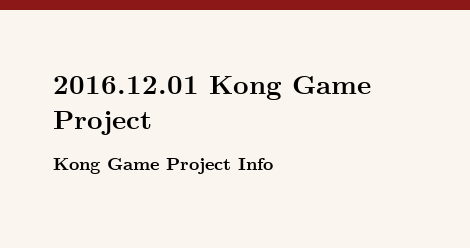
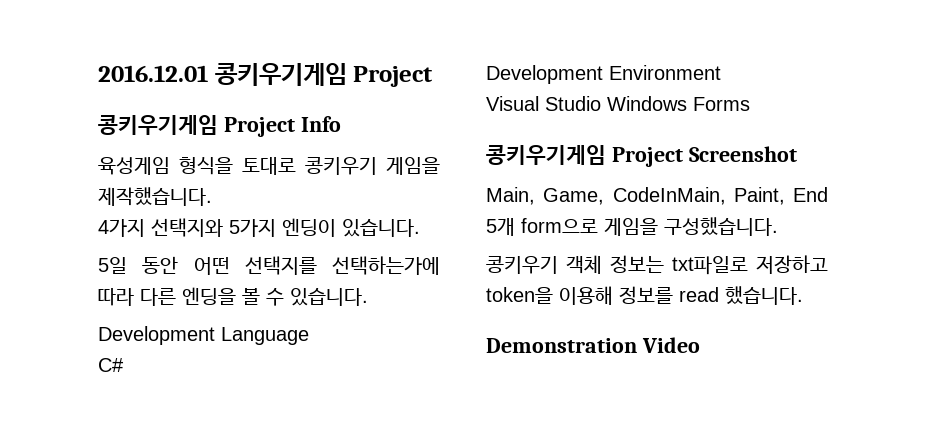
[209,76,371,100] Kong Game -> [214,63,347,86] 콩키우기게임
[53,158,159,174] Kong Game -> [98,115,218,135] 콩키우기게임
(273, 164) none -> [98,157,440,175] [98,187,212,206] [98,218,420,237] [98,256,440,275] [98,287,368,306] [98,326,309,345] [98,358,124,372] [486,65,721,84] [486,96,750,111] [486,145,797,167] [486,187,828,205] [486,217,778,236] [486,255,828,275] [486,286,803,305] [486,337,700,353] // 육성게임 형식을 토대로 콩키우기 게임을 제작했습니다. // 4가지 선택지와 5가지 엔딩이 있습니다. // 5일 동안 어떤 선택지를 선택하는가에 따라 다른 엔딩을 볼 수 있습니다. // Development Language // C# // Development Environment // Visual Studio Windows Forms // 콩키우기게임 Project Screenshot // Main, Game, CodeInMain, Paint, End 5개 form으로 게임을 구성했습니다. // 콩키우기 객체 정보는 txt파일로 저장하고 token을 이용해 정보를 read 했습니다. // Demonstration Video

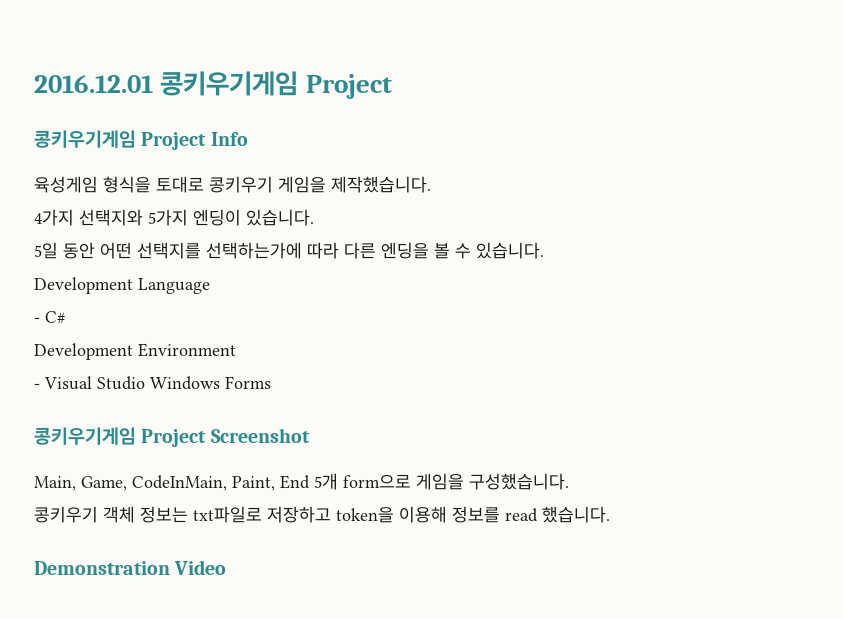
(309, 336) none -> [34,317,40,323] -
(721, 72) none -> [34,383,40,389] -

